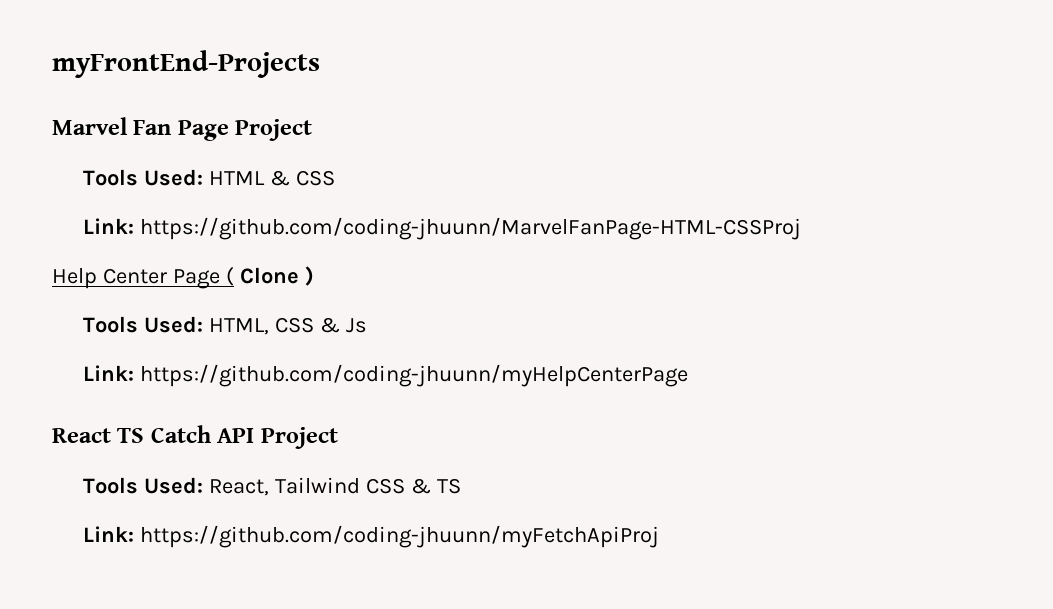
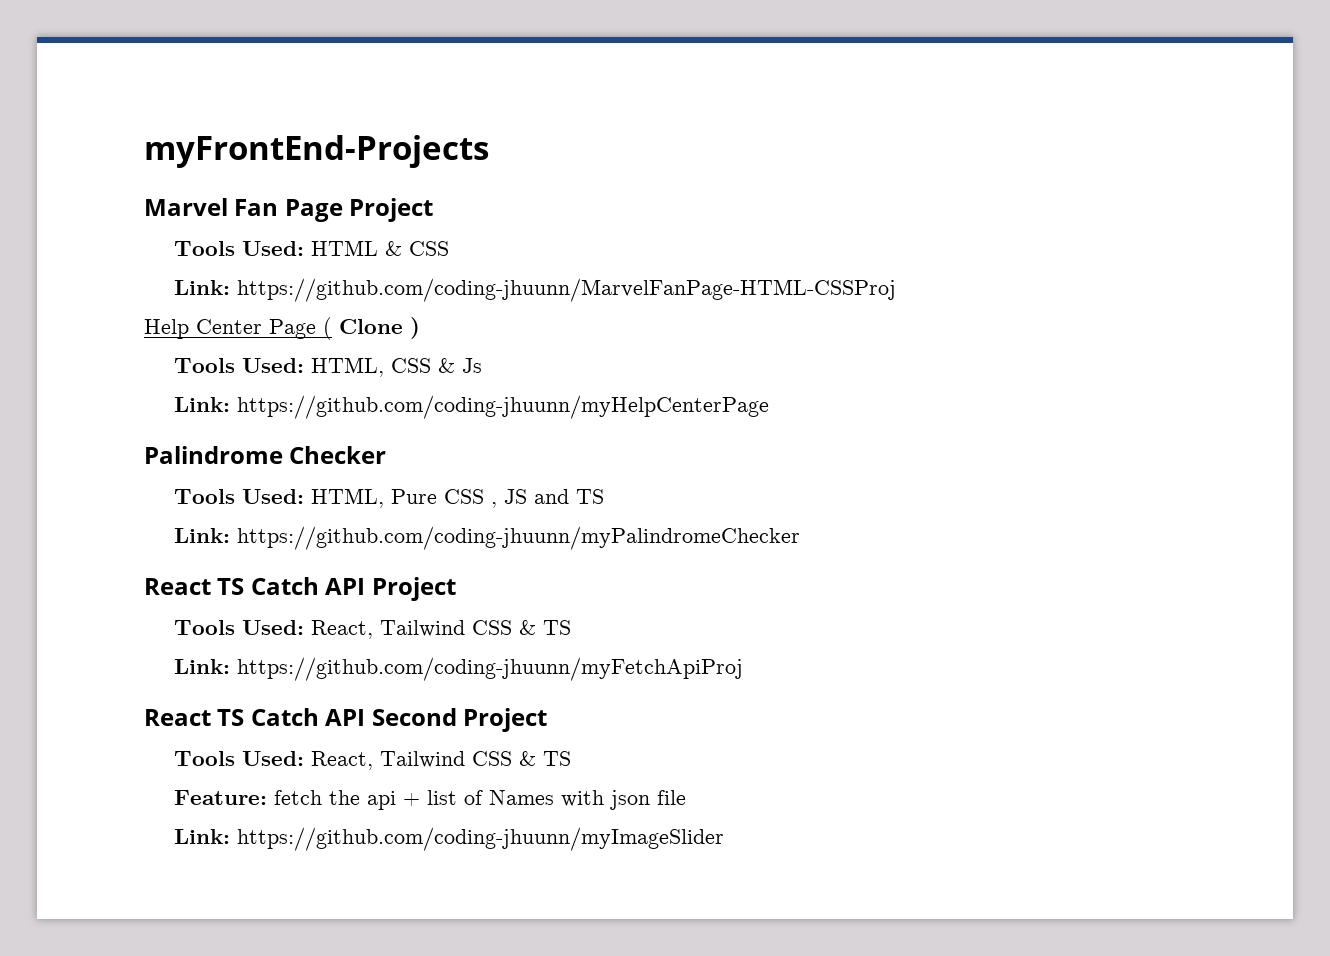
(688, 375) none -> [144,446,387,464] [173,488,604,508] [173,526,800,550] // Palindrome Checker // Tools Used: HTML, Pure CSS , JS and TS // Link: https://github.com/coding-jhuunn/myPalindromeChecker
(659, 536) none -> [144,708,548,732] [173,751,571,770] [173,790,686,810] [173,827,724,851] // React TS Catch API Second Project // Tools Used: React, Tailwind CSS & TS // Feature: fetch the api + list of Names with json file // Link: https://github.com/coding-jhuunn/myImageSlider

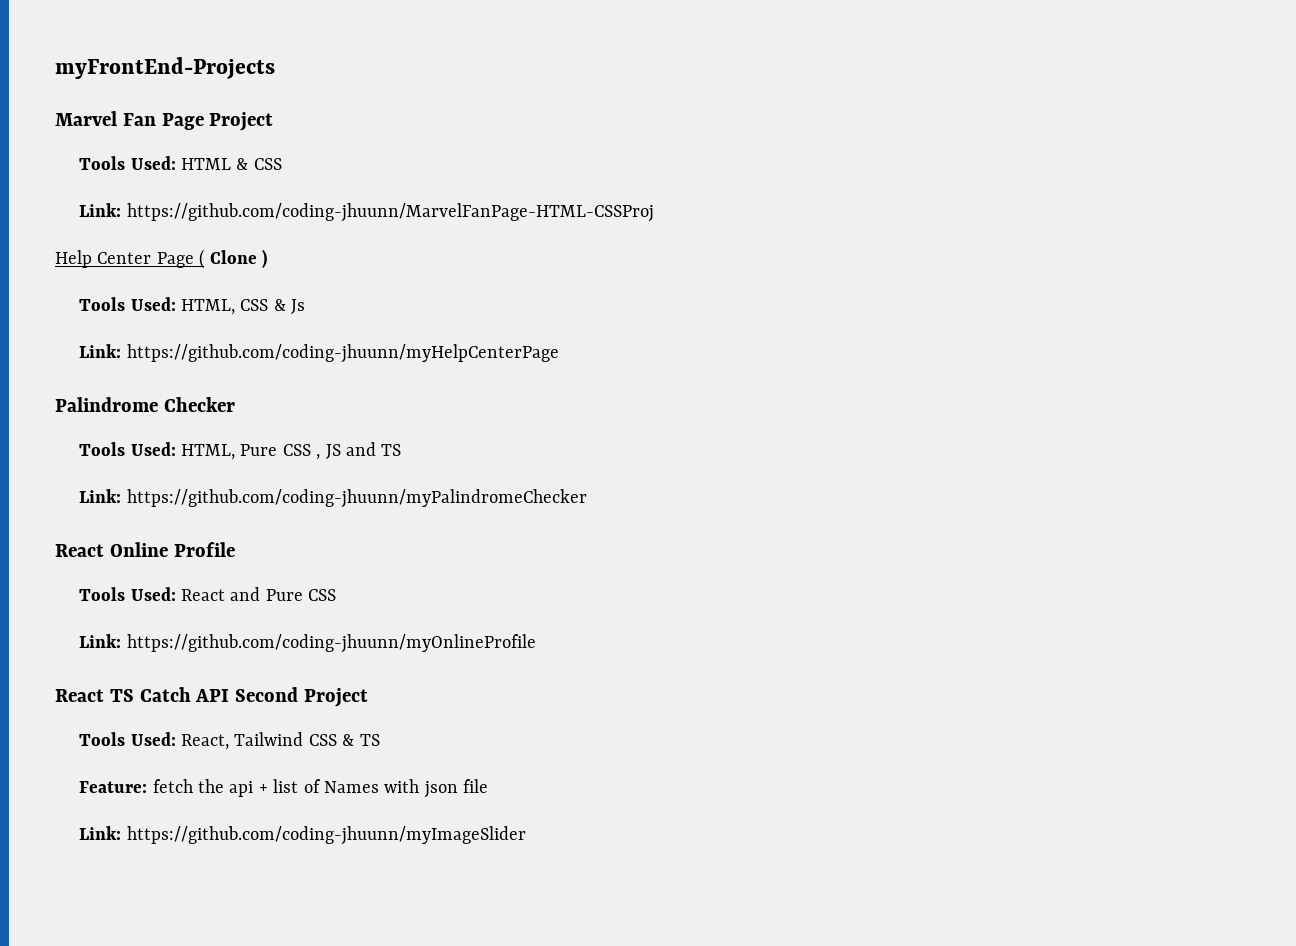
[217,577,456,601] [173,620,571,639] [173,657,743,681] TS Catch API Project // Tools Used: React, Tailwind CSS & TS // Link: https://github.com/coding-jhuunn/myFetchApiProj -> [109,542,235,557] [79,587,337,601] [79,634,536,653] Online Profile // Tools Used: React and Pure CSS // Link: https://github.com/coding-jhuunn/myOnlineProfile

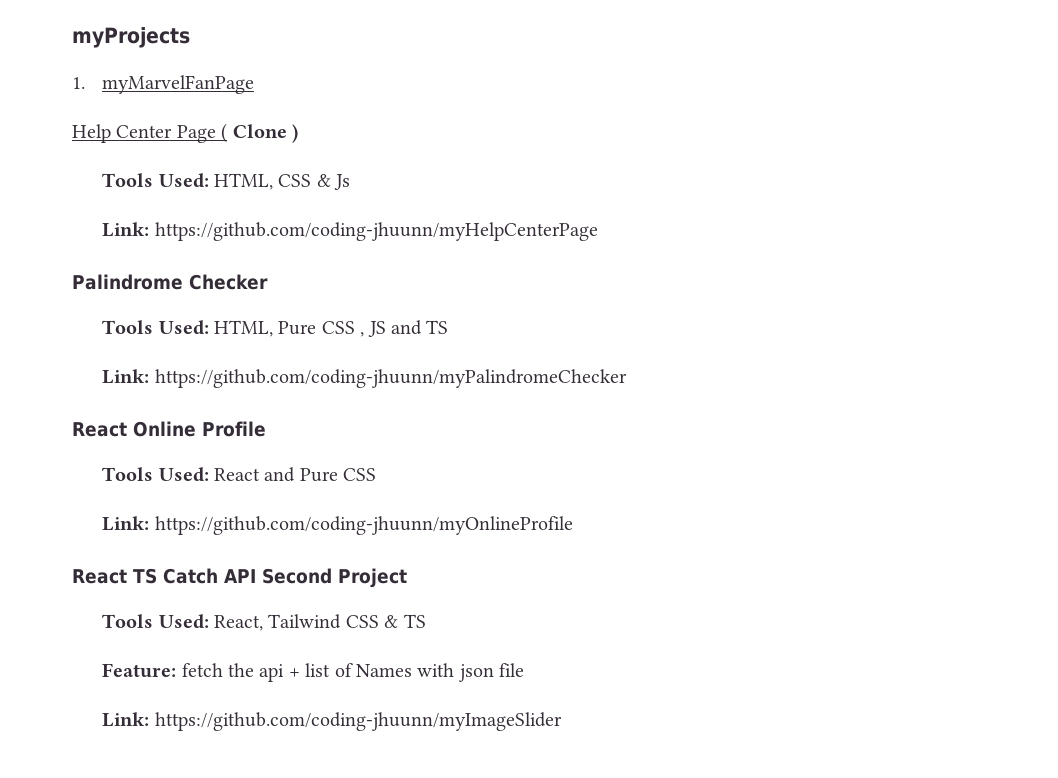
[55,57,275,79] [55,111,274,131] [79,156,282,170] [79,203,654,222] myFrontEnd-Projects // Marvel Fan Page Project // Tools Used: HTML & CSS // Link: https://github.com/coding-jhuunn/MarvelFanPage-HTML-CSSProj -> [72,27,190,48] [72,75,255,94] myProjects // 1. myMarvelFanPage

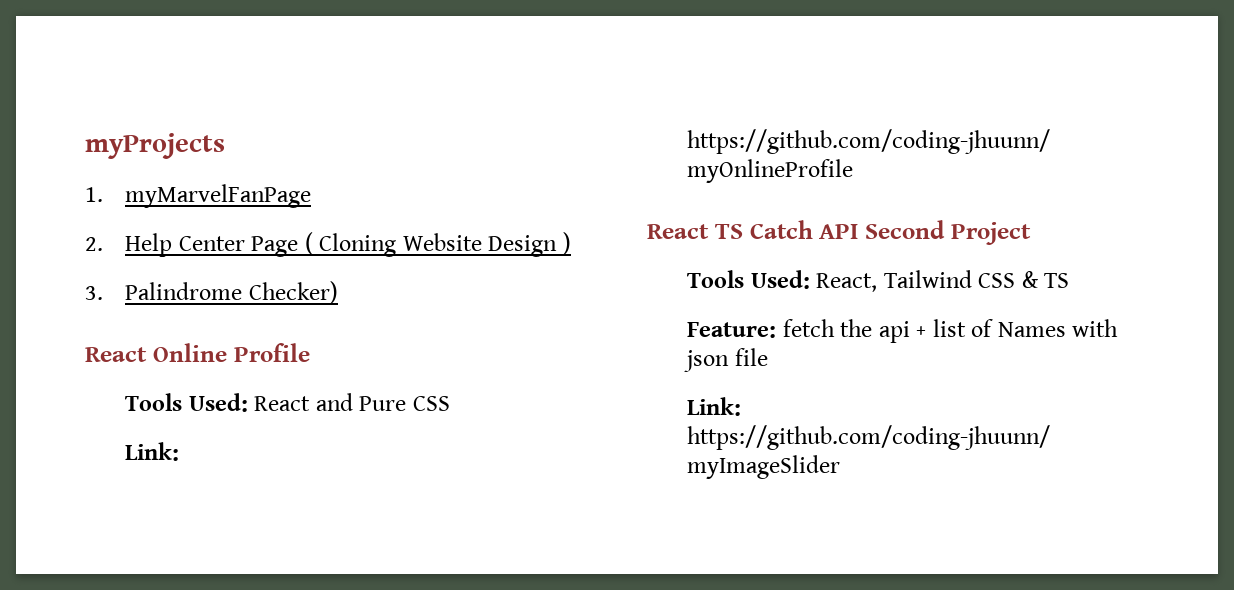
(255, 84) none -> [85,237,103,251] 2.
[232,124,298,143] [102,173,351,190] [102,222,598,241] [72,274,268,290] [102,320,449,337] [102,369,627,388] Clone ) // Tools Used: HTML, CSS & Js // Link: https://github.com/coding-jhuunn/myHelpCenterPage // Palindrome Checker // Tools Used: HTML, Pure CSS , JS and TS // Link: https://github.com/coding-jhuunn/myPalindromeChecker -> [319,232,571,257] [85,281,338,304] Cloning Website Design ) // 3. Palindrome Checker)

